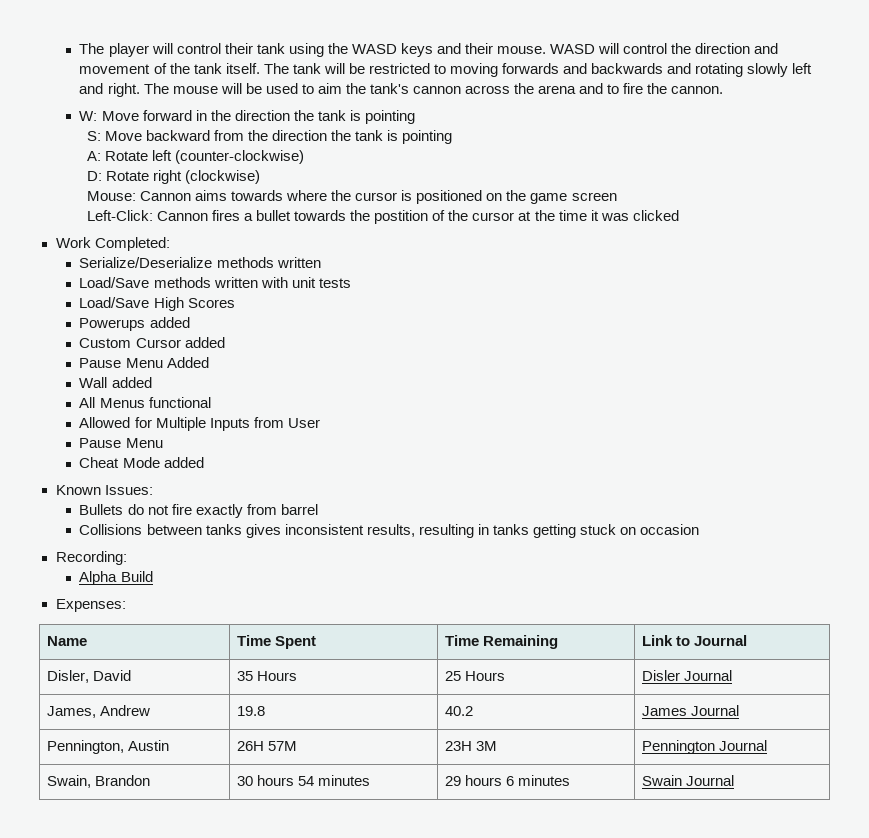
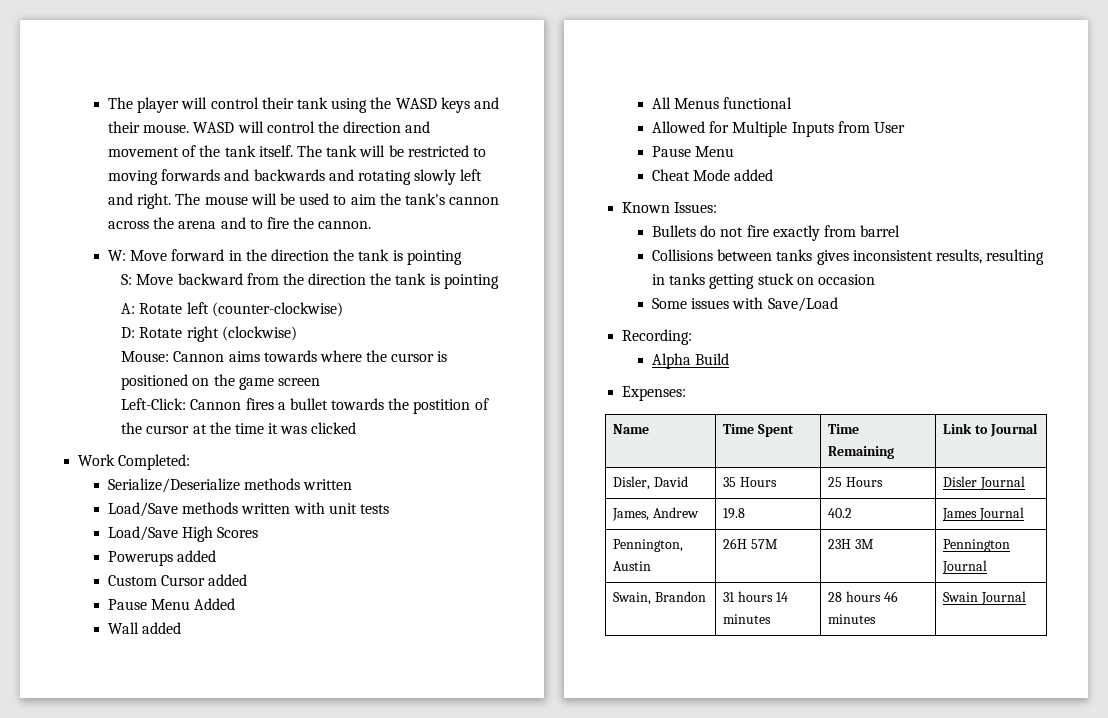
(700, 529) none -> [652,297,838,312] // Some issues with Save/Load
[236,775,370,786] [444,775,514,786] 30 hours 54 minutes | 29 hours 6 -> [723,591,788,602] [723,614,772,624] [828,591,898,602] 31 hours 14 minutes | 28 hours 46

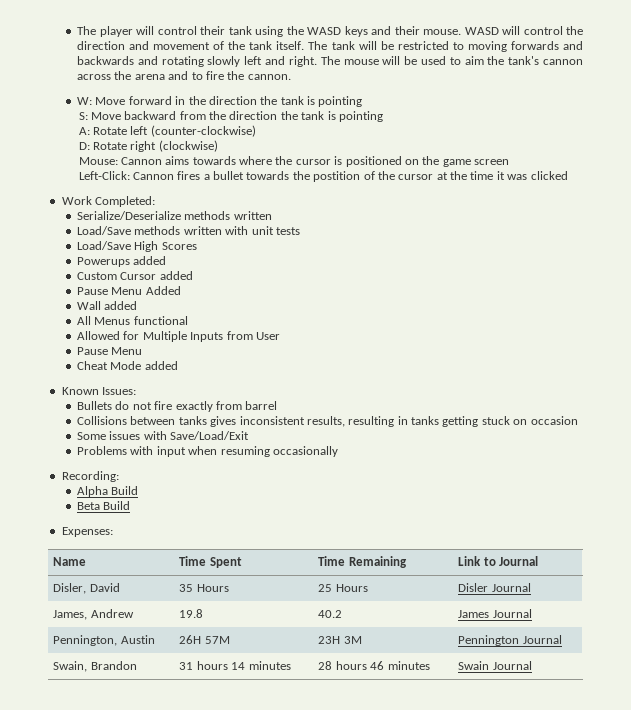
[767,297,838,312] Save/Load -> [170,431,250,440] [77,446,338,457] Save/Load/Exit // Problems with input when resuming occasionally
(730, 359) none -> [77,501,131,510] // Beta Build

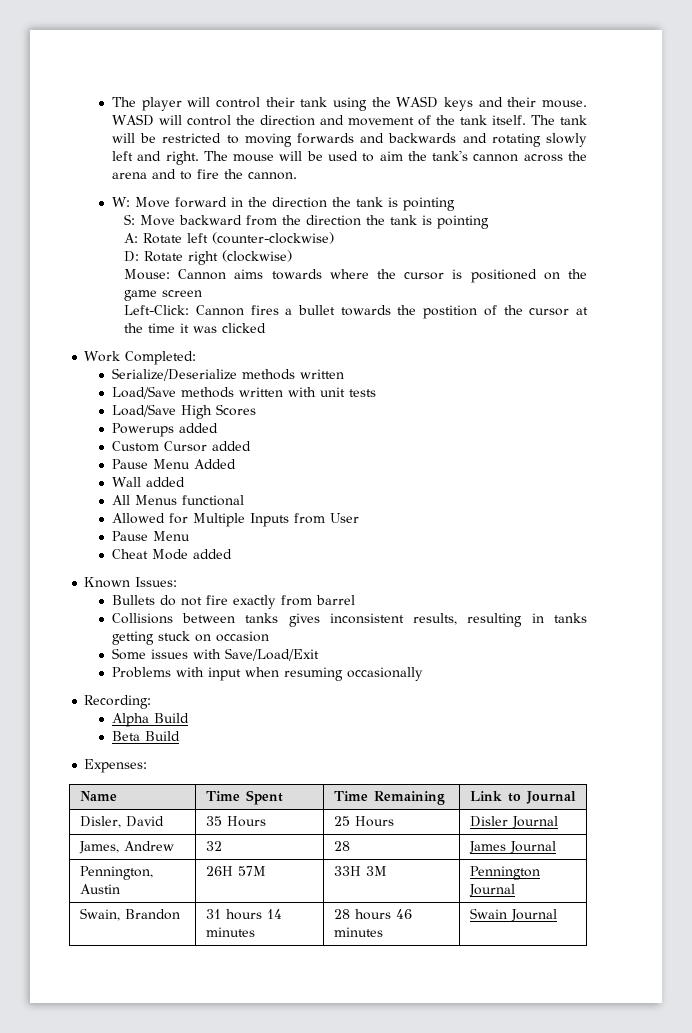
[179,609,204,618] [318,610,343,618] 19.8 | 40.2 -> [205,841,222,851] [333,841,350,851] 32 | 28
[318,636,341,644] 23H -> [333,866,361,876] 33H

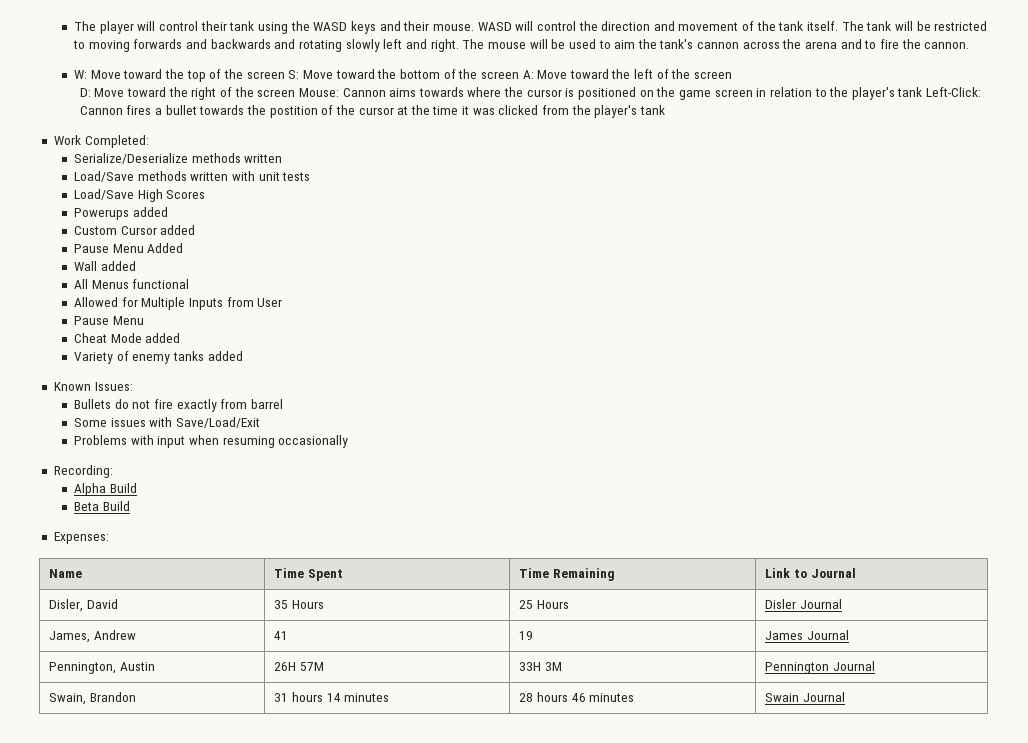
[174,197,455,211] [124,214,490,229] [124,232,335,244] [124,250,293,265] forward in the direction the tank is pointing // S: Move backward from the direction the tank is pointing // A: Rotate left (counter-clockwise) // D: Rotate right (clockwise) // -> [123,69,733,82] [79,87,296,100] toward the top of the screen S: Move toward the bottom of the screen A: Move toward the left of the screen // D: Move toward the right of the screen
(203, 293) // -> [756,87,923,100] in relation to the player's tank
(267, 328) none -> [542,105,665,118] from the player's tank
(232, 554) none -> [74,351,243,364] // Variety of enemy tanks added
[111,613,587,627] [111,631,269,645] // Collisions between tanks gives inconsistent results, resulting in tanks getting stuck on occasion -> (284, 404) none
[205,841,222,851] [333,841,350,851] 32 | 28 -> [274,631,289,640] [519,631,534,640] 41 | 19

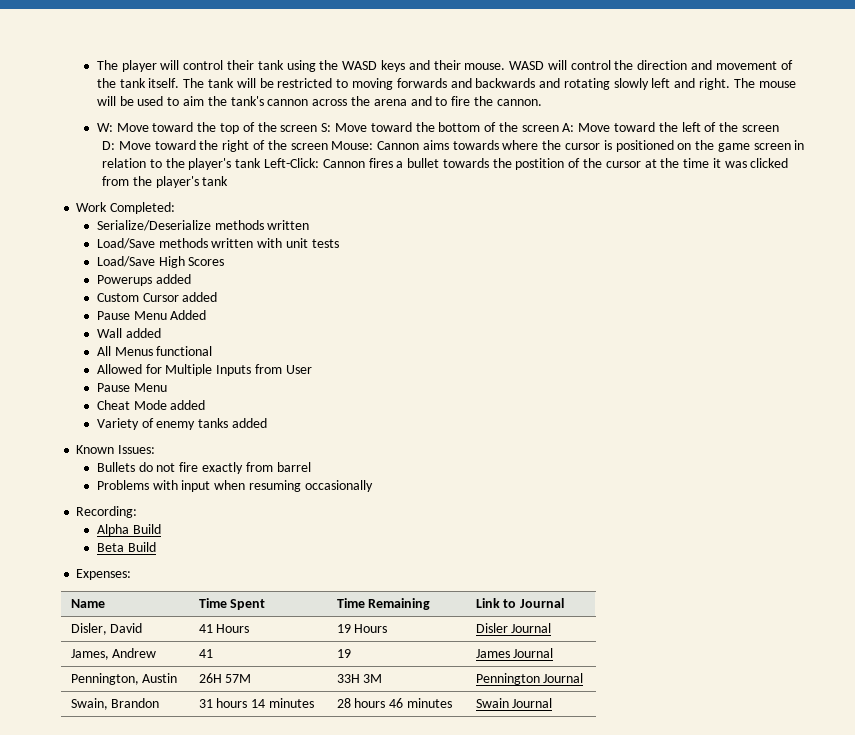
[74,417,261,428] // Some issues with Save/Load/Exit -> (311, 467) none
[274,600,324,609] [519,600,534,609] 35 Hours | 25 -> [198,624,250,633] [336,624,351,633] 41 Hours | 19

